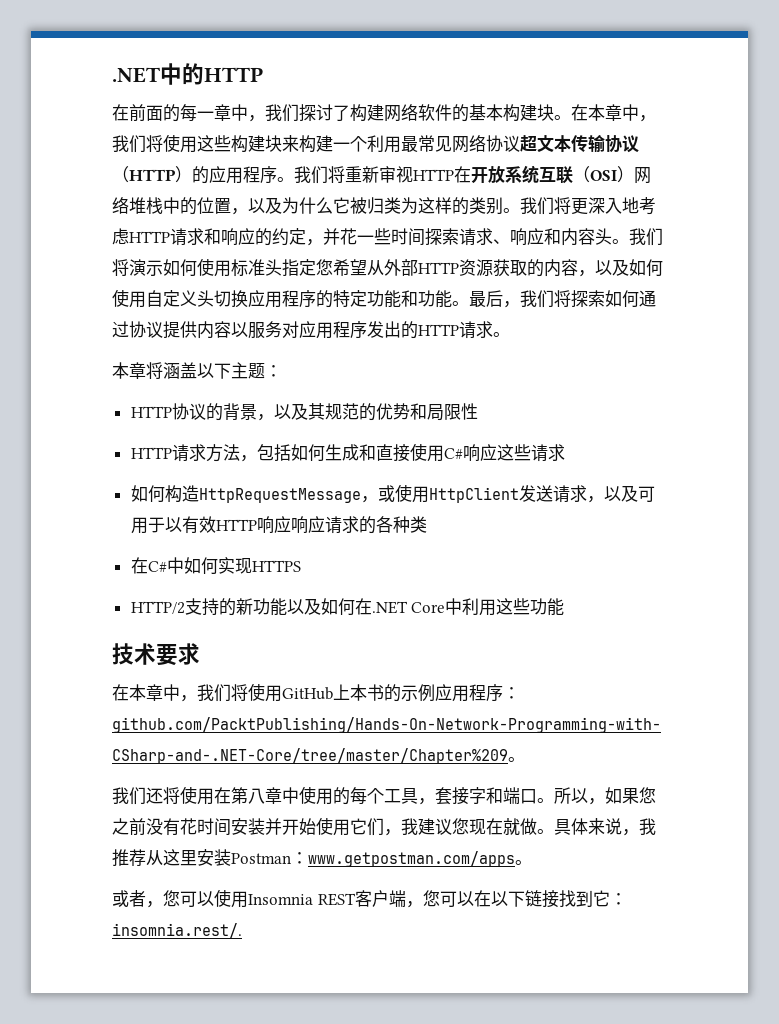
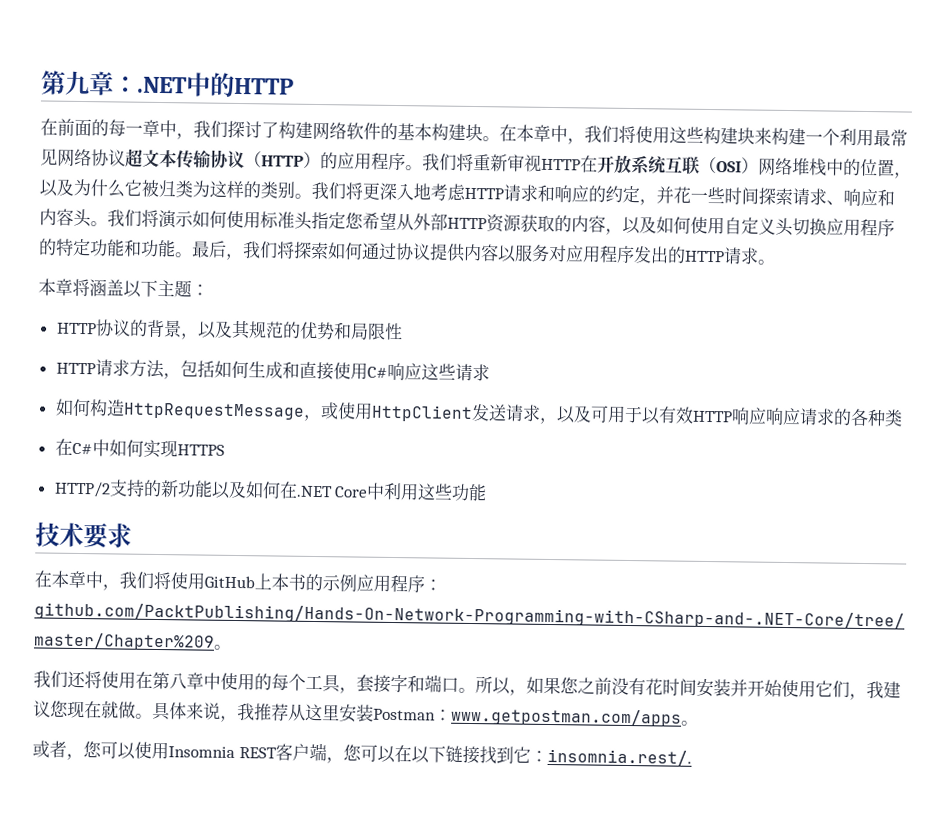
(112, 75) none -> [41,70,138,96] 第九章：

